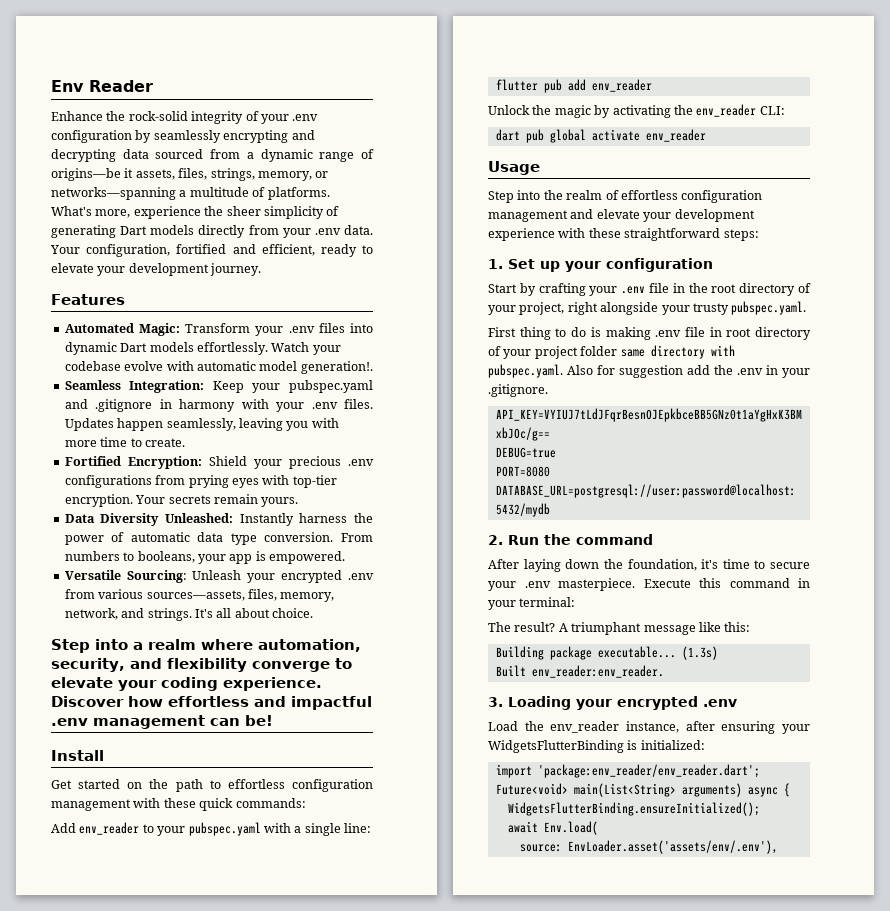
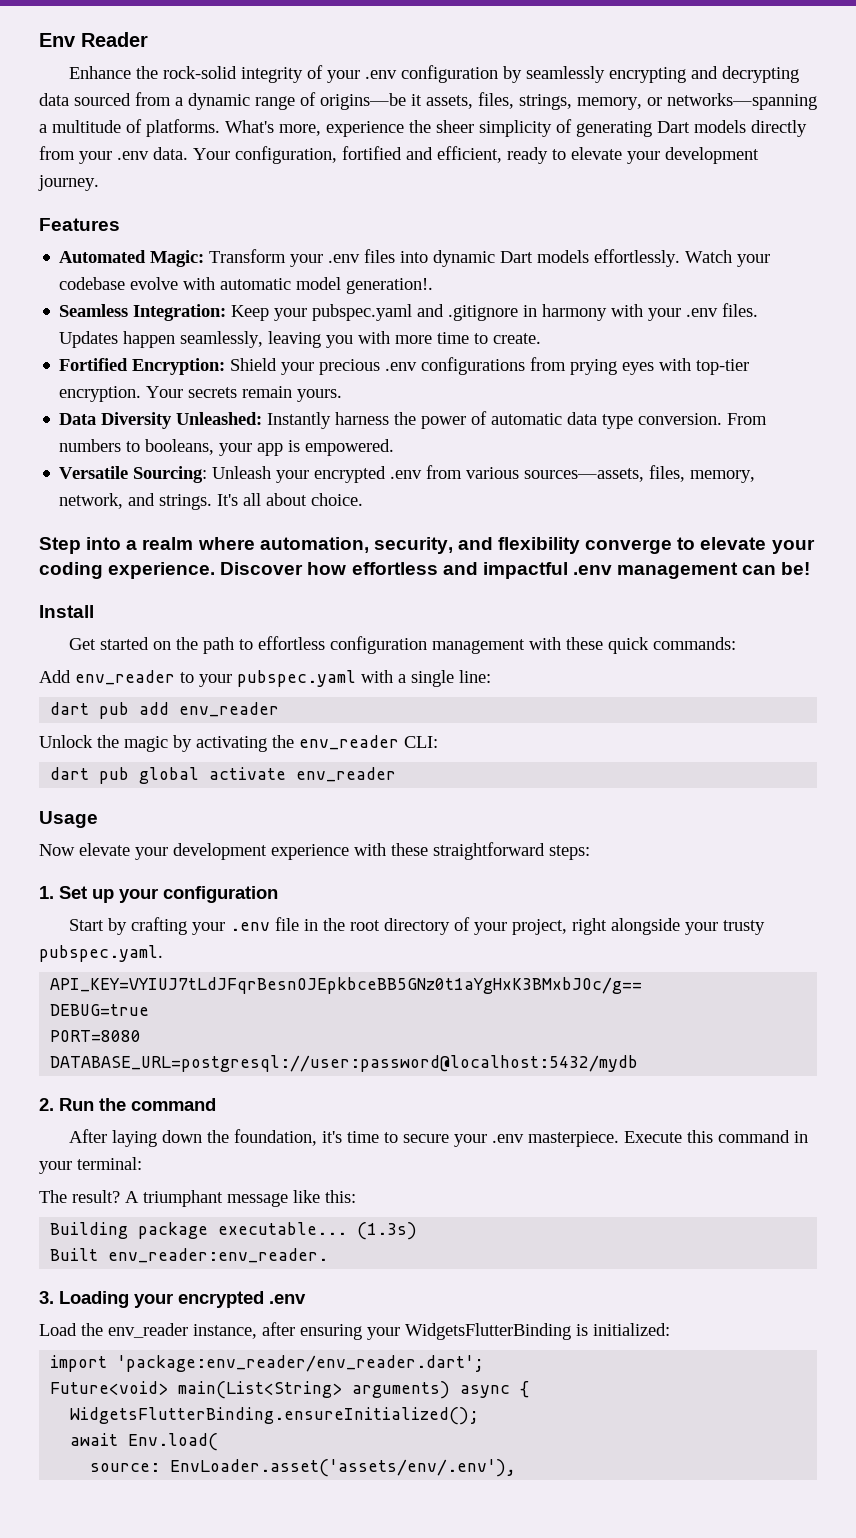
[495,79,538,91] flutter -> [50,702,90,715] dart
[488,190,763,203] [488,209,594,222] Step into the realm of effortless configuration management and -> [39,844,75,856] Now
[488,327,811,340] [488,345,735,359] [488,364,810,378] [488,384,548,397] // First thing to do is making .env file in root directory of your project folder same directory with pubspec.yaml. Also for suggestion add the .env in your .gitignore. -> (163, 953) none

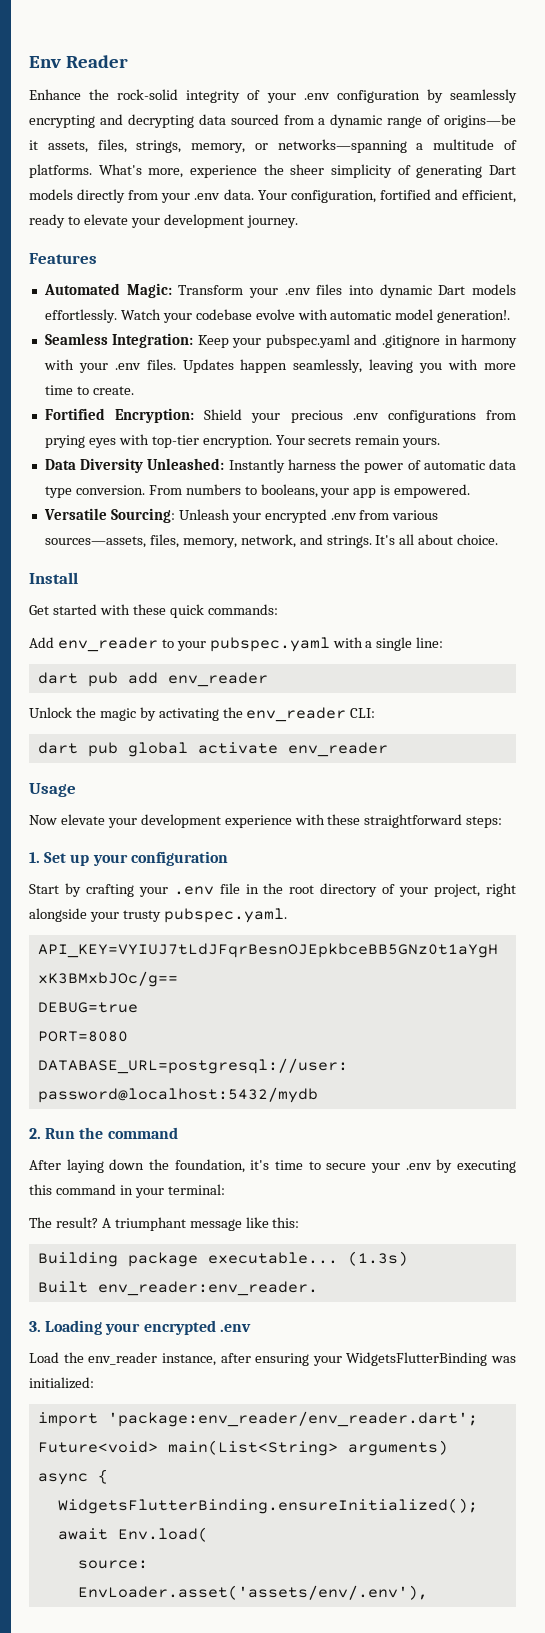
[39,537,815,554] [39,562,811,579] [39,605,94,618] [69,636,526,654] Step into a realm where automation, security, and flexibility converge to elevate your coding experience. Discover how effortless and impactful .env management can be! // Install // Get started on the path to effortless configuration management -> [29,572,78,584] [29,604,97,615] Install // Get started
[528,1131,683,1147] masterpiece. Execute -> [436,1159,517,1173] by executing
[576,1324,588,1336] is -> [491,1356,516,1363] was

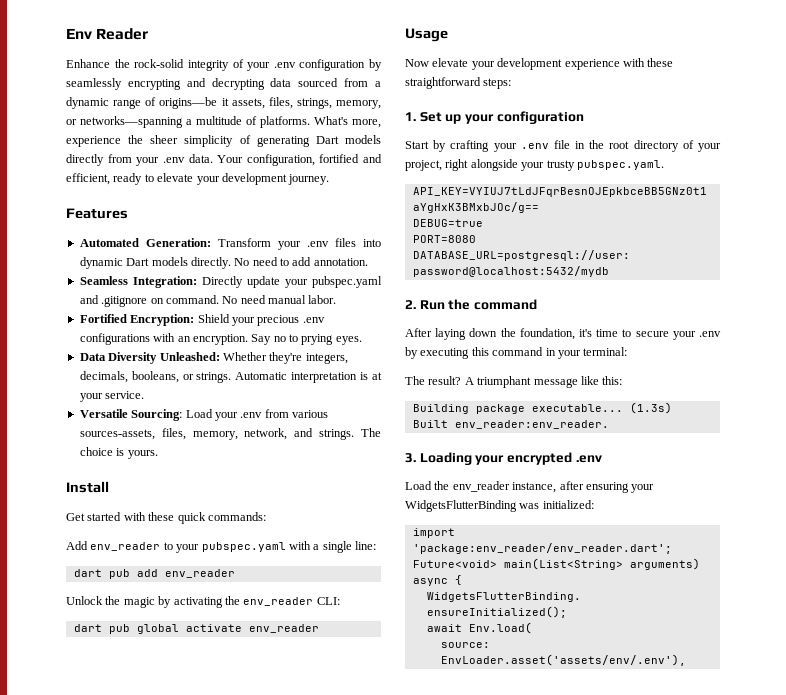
[126,283,172,298] Magic: -> [145,238,211,247] Generation:
[44,309,511,323] effortlessly. Watch your codebase evolve with automatic model generation!. -> [190,257,368,269] directly. No need to add annotation.
[197,335,229,348] Keep -> [201,276,280,288] Directly update
[444,334,518,348] [43,359,517,373] [44,385,134,395] in harmony with your .env files. Updates happen seamlessly, leaving you with more time to create. -> [150,295,337,304] on command. No need manual labor.
[485,410,516,420] [44,434,441,448] [44,458,516,473] [44,484,471,498] from prying eyes with top-tier encryption. Your secrets remain yours. // Data Diversity Unleashed: Instantly harness the power of automatic data type conversion. From numbers to booleans, your app is empowered. -> [153,333,362,345] [79,352,348,364] [79,371,382,383] [79,391,145,402] with an encryption. Say no to prying eyes. // Data Diversity Unleashed: Whether they're integers, decimals, booleans, or strings. Automatic interpretation is at your service.
[178,509,327,523] Unleash your encrypted -> [185,409,238,421] Load your
[44,536,146,548] sources—assets, -> [79,429,155,440] sources-assets,
[375,534,499,545] It's all about choice. -> [361,428,381,437] [79,447,158,459] The choice is yours.

